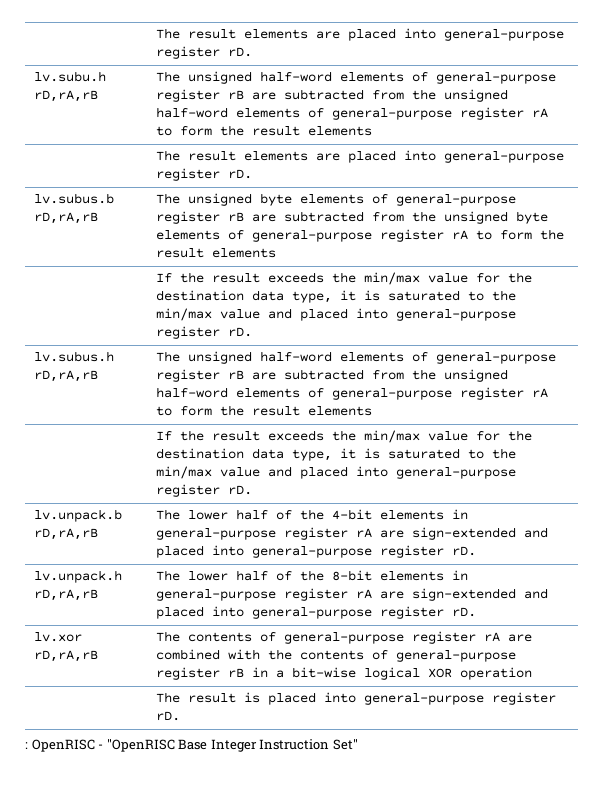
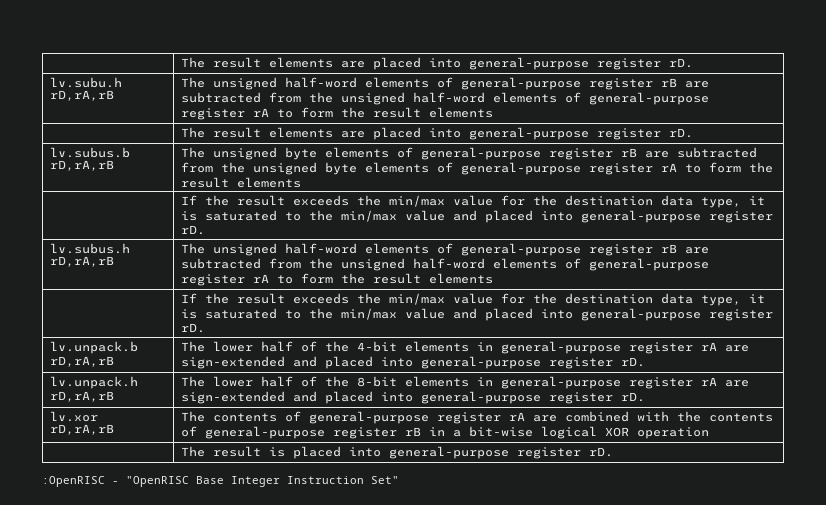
[25,739,95,752] : OpenRISC -> [42,476,105,487] :OpenRISC

